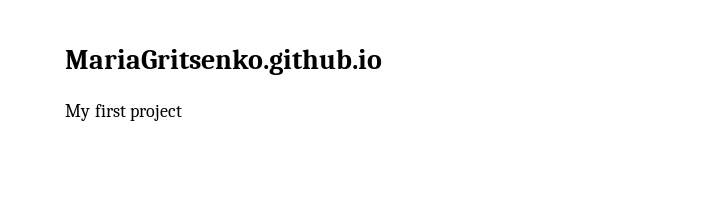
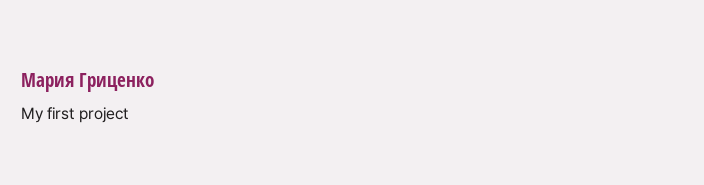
[65,49,382,75] MariaGritsenko.github.io -> [21,73,154,92] Мария Гриценко

